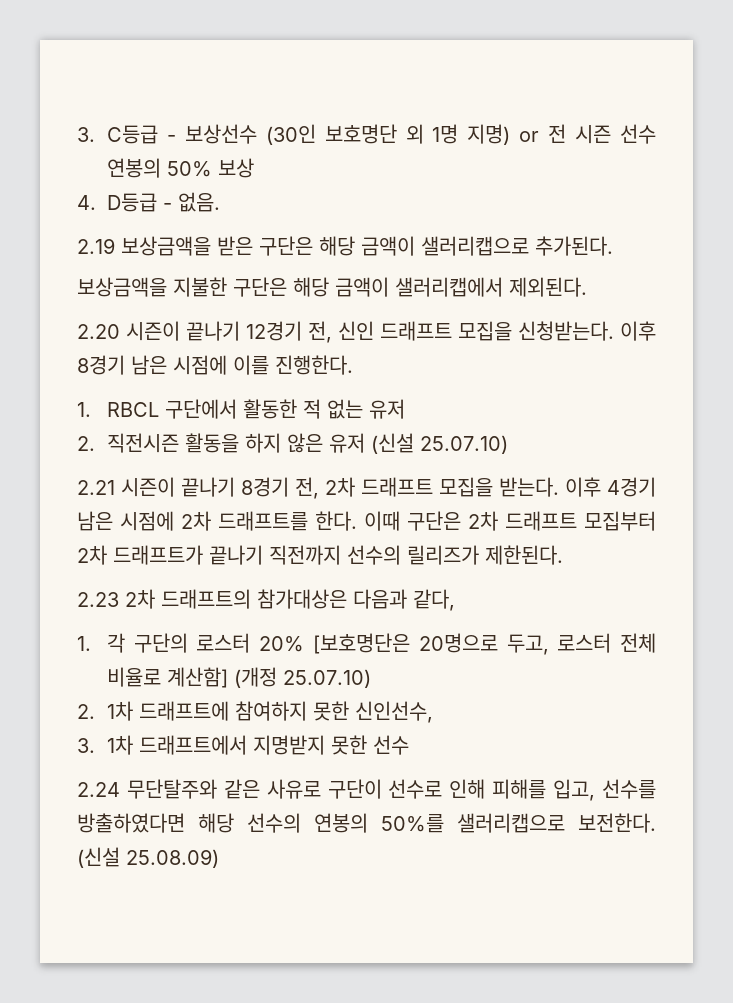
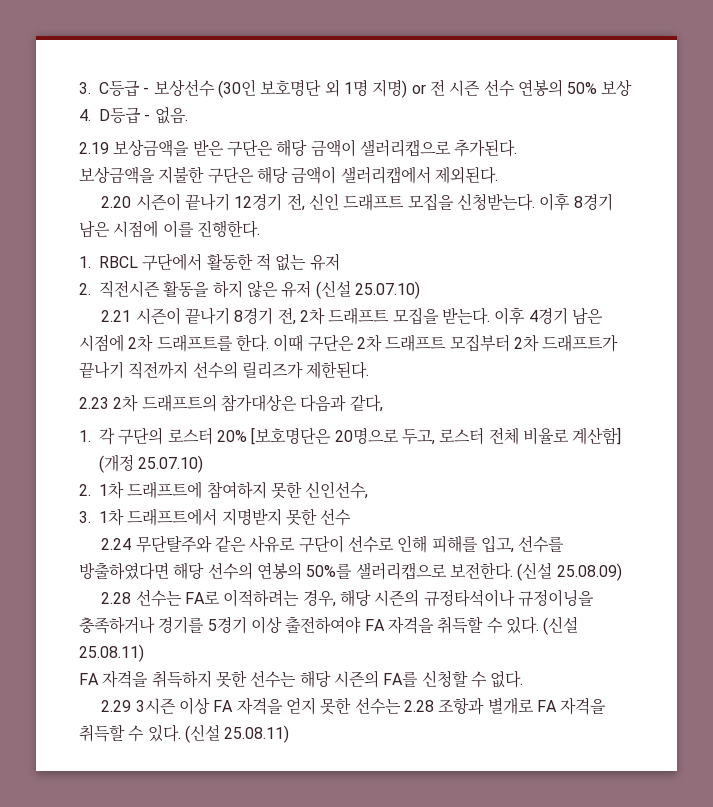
(219, 858) none -> [101,589,594,607] [79,616,579,635] [79,644,144,662] [79,670,524,688] [101,697,607,715] [79,724,290,743] // 2.28 선수는 FA로 이적하려는 경우, 해당 시즌의 규정타석이나 규정이닝을 충족하거나 경기를 5경기 이상 출전하여야 FA 자격을 취득할 수 있다. (신설 25.08.11) // FA 자격을 취득하지 못한 선수는 해당 시즌의 FA를 신청할 수 없다. // 2.29 3시즌 이상 FA 자격을 얻지 못한 선수는 2.28 조항과 별개로 FA 자격을 취득할 수 있다. (신설 25.08.11)

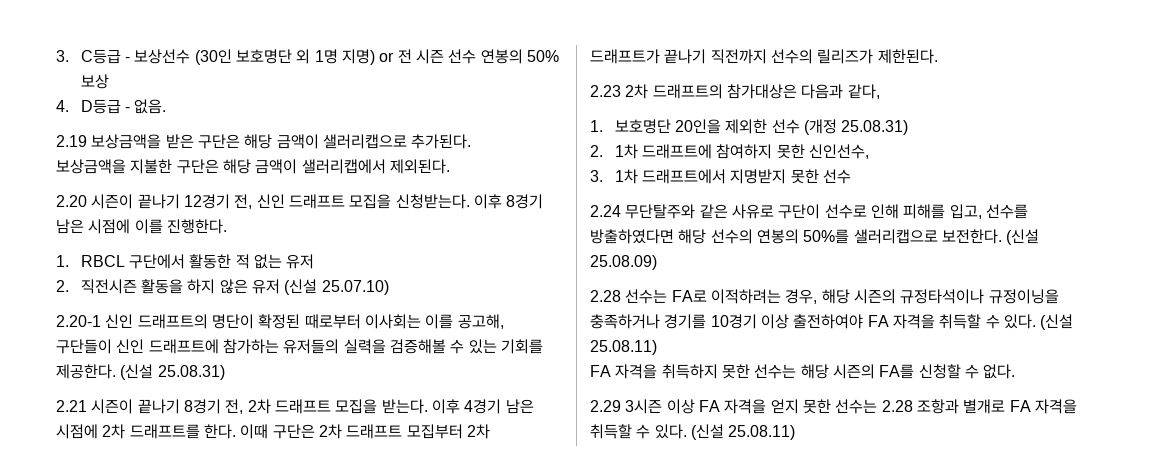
(420, 290) none -> [56,314,504,329] [56,339,543,354] [56,364,225,380] // 2.20-1 신인 드래프트의 명단이 확정된 때로부터 이사회는 이를 공고해, 구단들이 신인 드래프트에 참가하는 유저들의 실력을 검증해볼 수 있는 기회를 제공한다. (신설 25.08.31)
[99,427,622,445] [99,454,204,473] 각 구단의 로스터 20% [보호명단은 20명으로 두고, 로스터 전체 비율로 계산함] (개정 25.07.10) -> [614,119,909,135] 보호명단 20인을 제외한 선수 (개정 25.08.31)
[207,616,247,634] 5경기 -> [710,314,757,329] 10경기

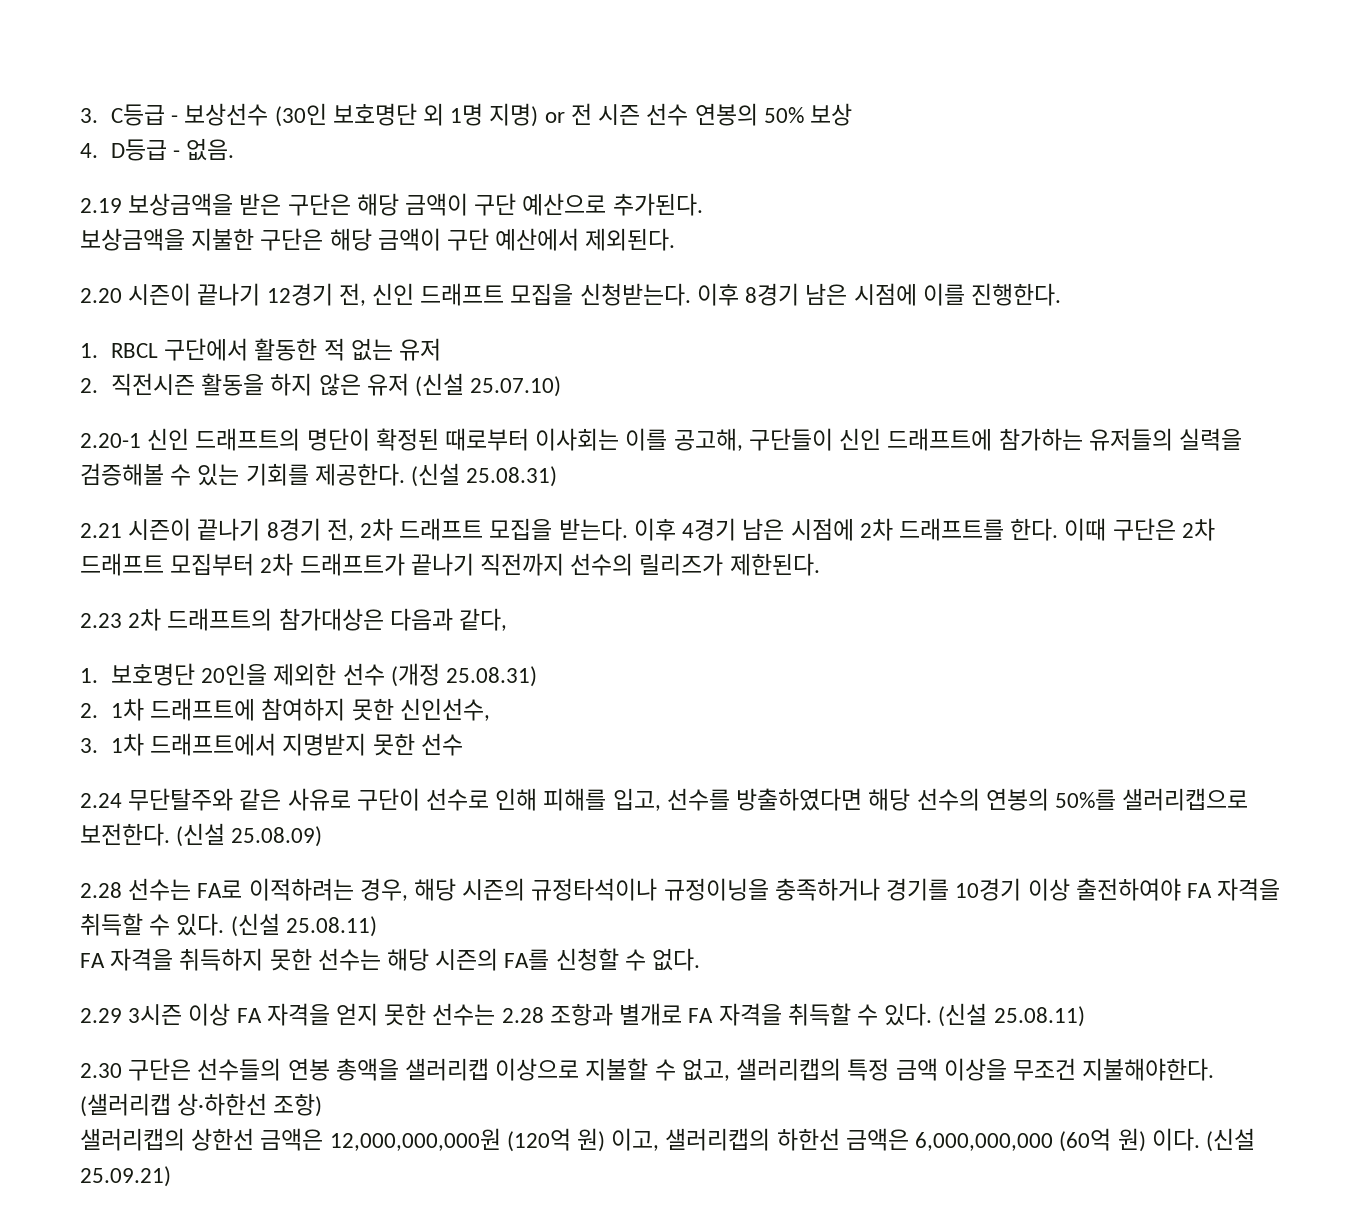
[322,134,407,149] 샐러리캡으로 -> [474,193,607,216] 구단 예산으로
[301,159,386,174] 샐러리캡에서 -> [447,228,580,251] 구단 예산에서
(796, 432) none -> [80,1058,1215,1081] [80,1093,323,1117] [80,1128,1255,1152] [80,1166,171,1187] // 2.30 구단은 선수들의 연봉 총액을 샐러리캡 이상으로 지불할 수 없고, 샐러리캡의 특정 금액 이상을 무조건 지불해야한다. (샐러리캡 상·하한선 조항) // 샐러리캡의 상한선 금액은 12,000,000,000원 (120억 원) 이고, 샐러리캡의 하한선 금액은 6,000,000,000 (60억 원) 이다. (신설 25.09.21)

